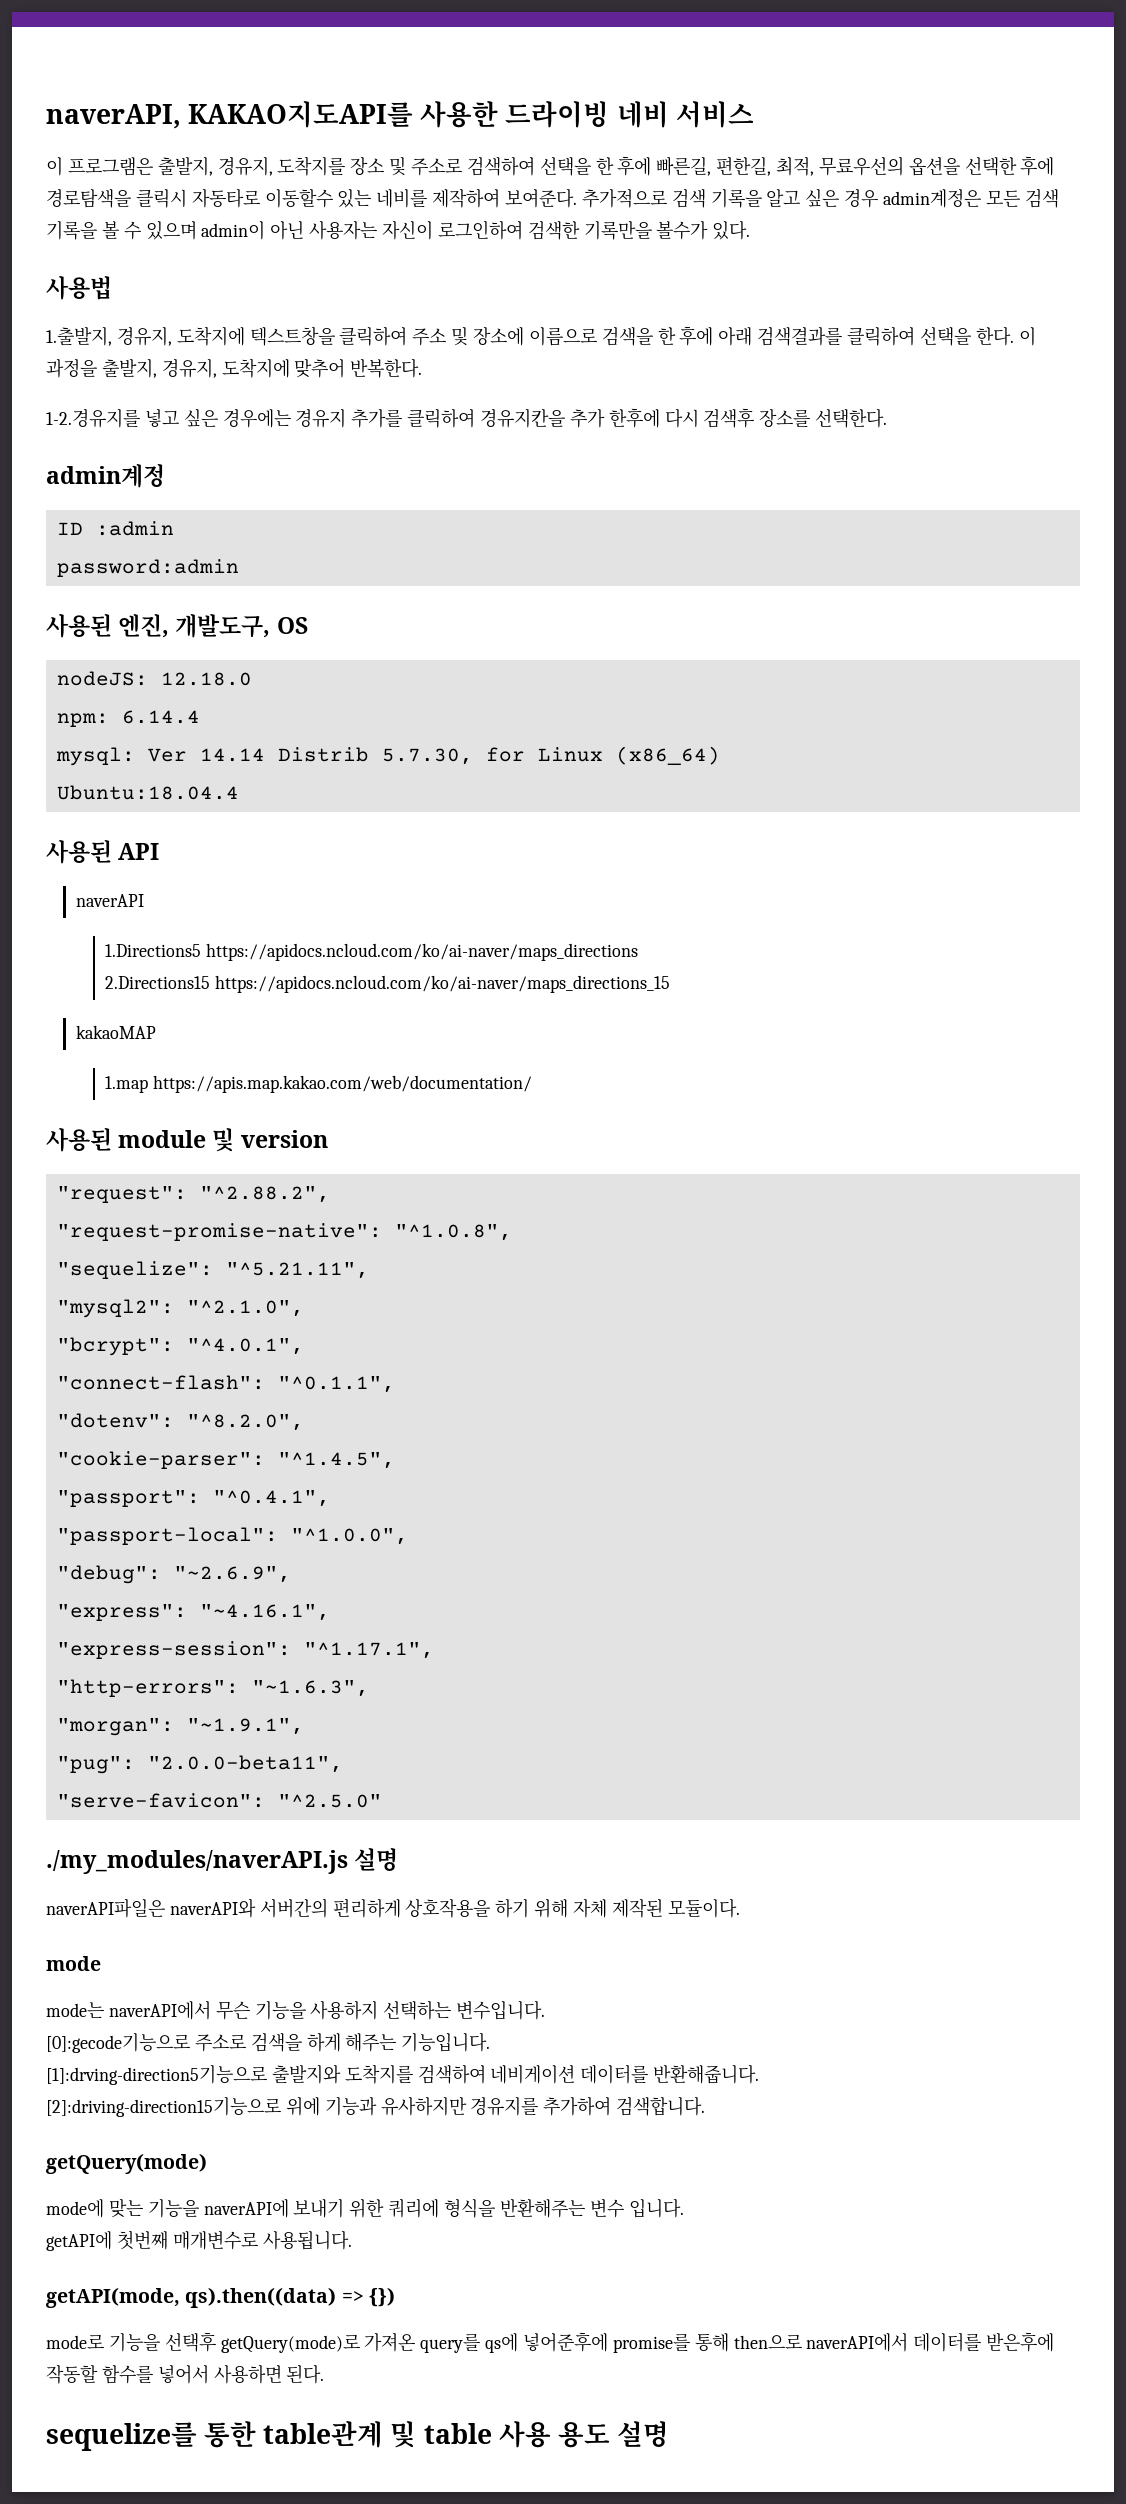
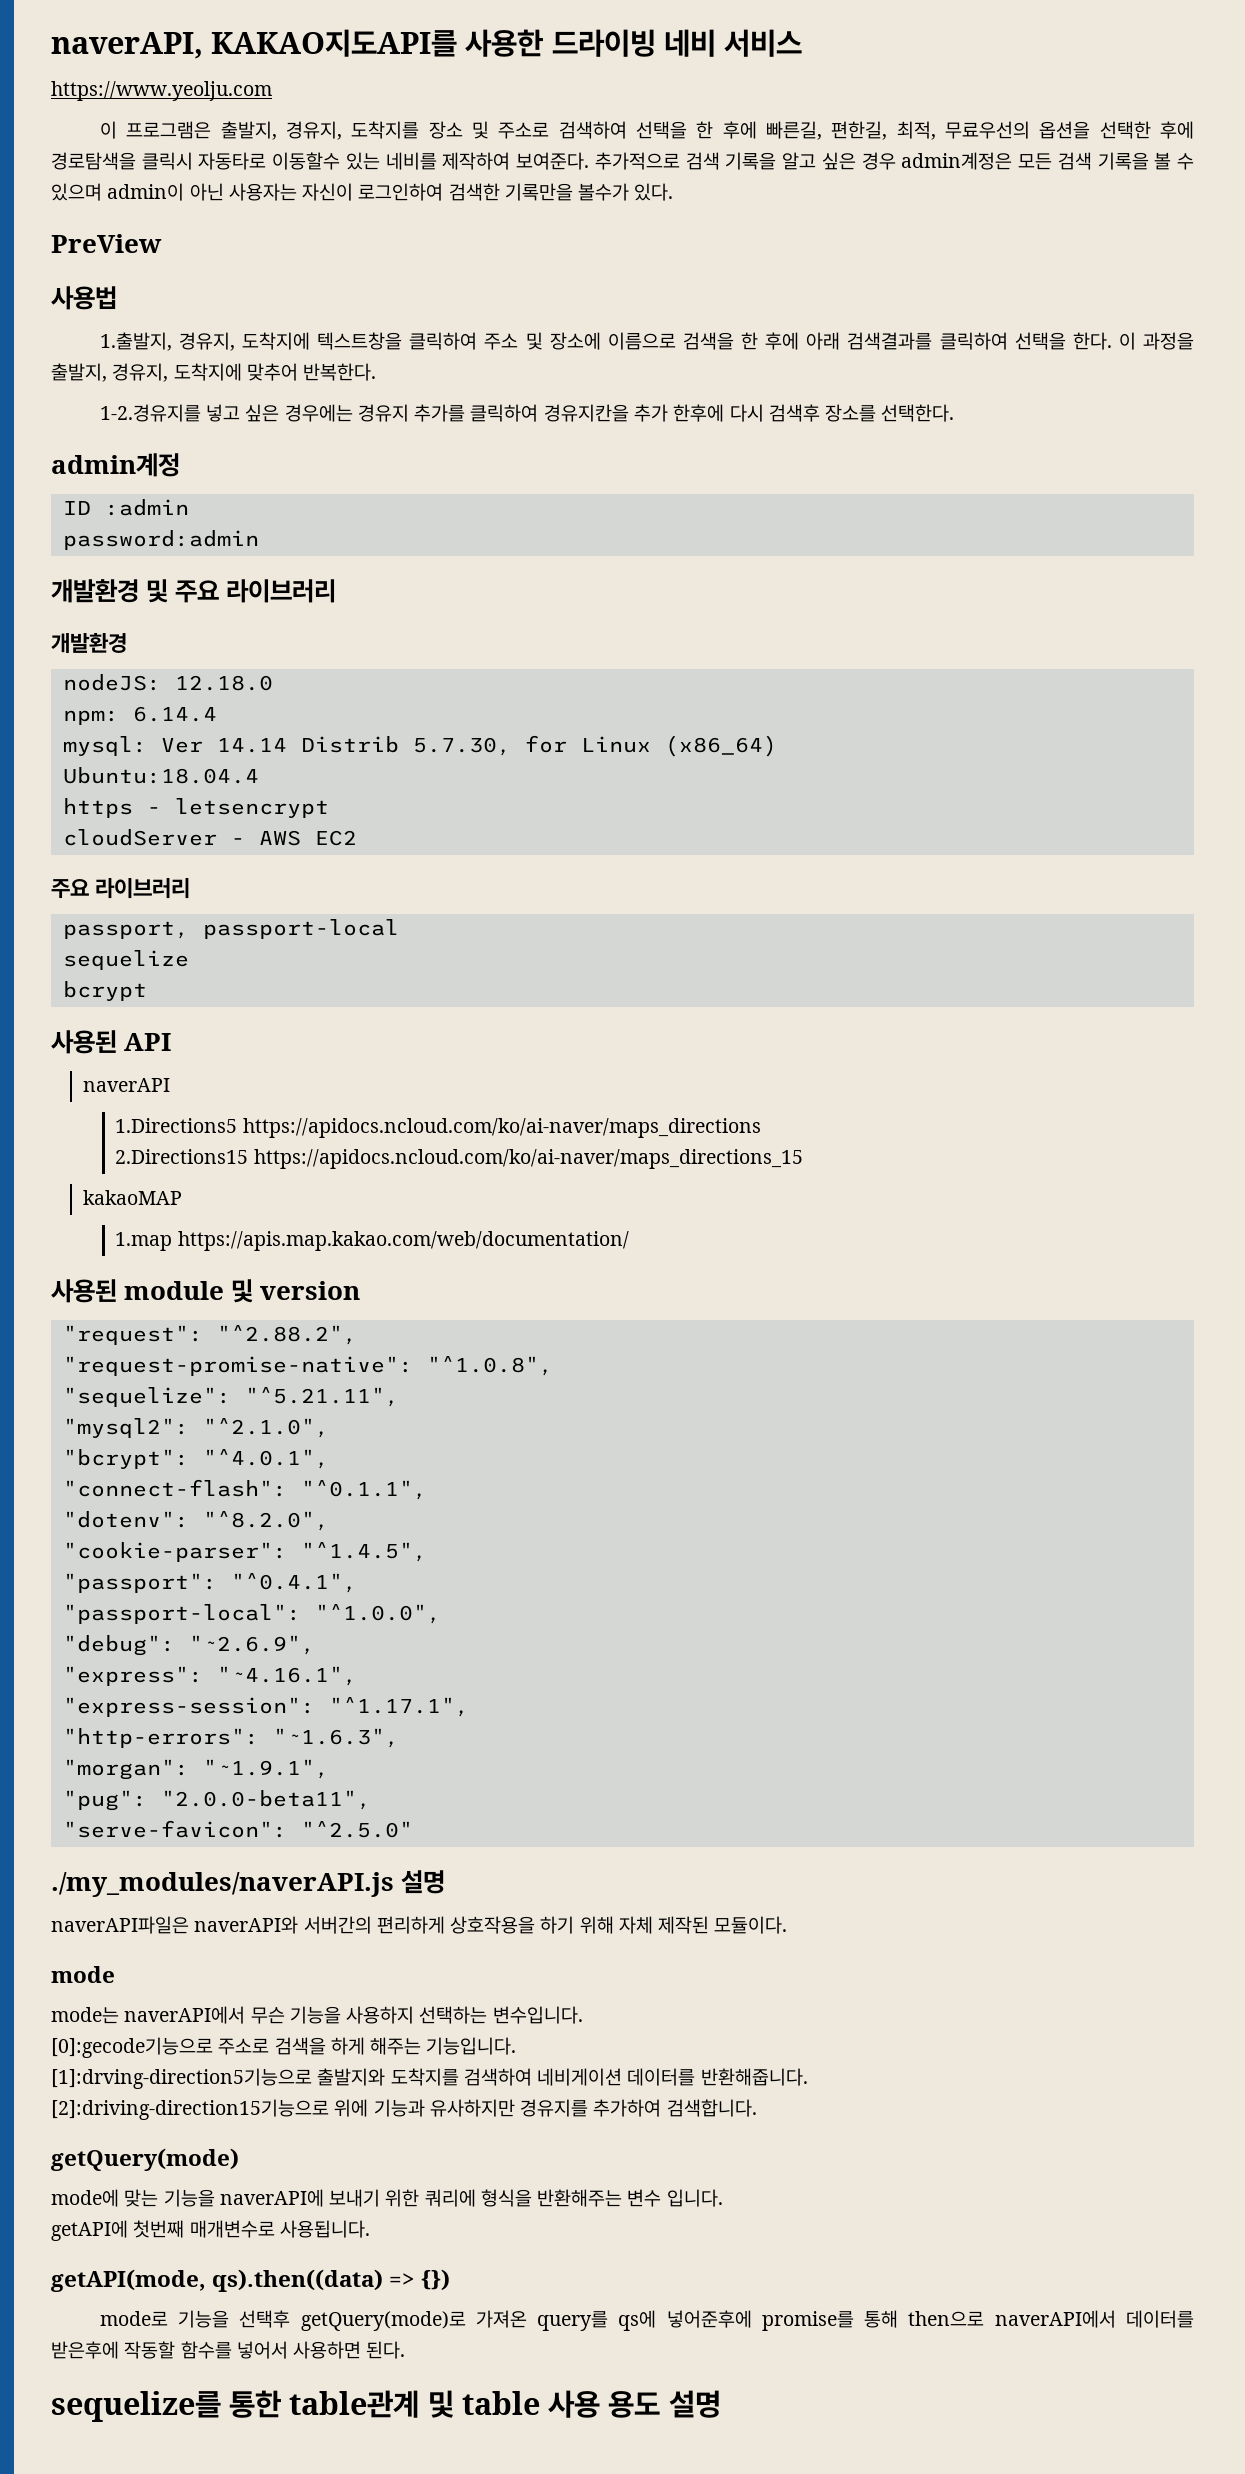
(754, 114) none -> [51,81,272,101] // https://www.yeolju.com
(751, 230) none -> [51,234,162,253] // PreView
[46,614,308,638] 사용된 엔진, 개발도구, OS -> [51,579,337,603] [51,632,127,654] 개발환경 및 주요 라이브러리 // 개발환경
(239, 792) none -> [62,798,329,818] [62,829,357,846] [51,878,191,899] [62,919,399,939] [62,950,189,970] [62,981,147,1001] // https - letsencrypt // cloudServer - AWS EC2 // 주요 라이브러리 // passport, passport-local // sequelize // bcrypt

